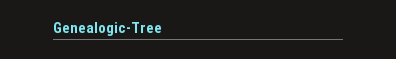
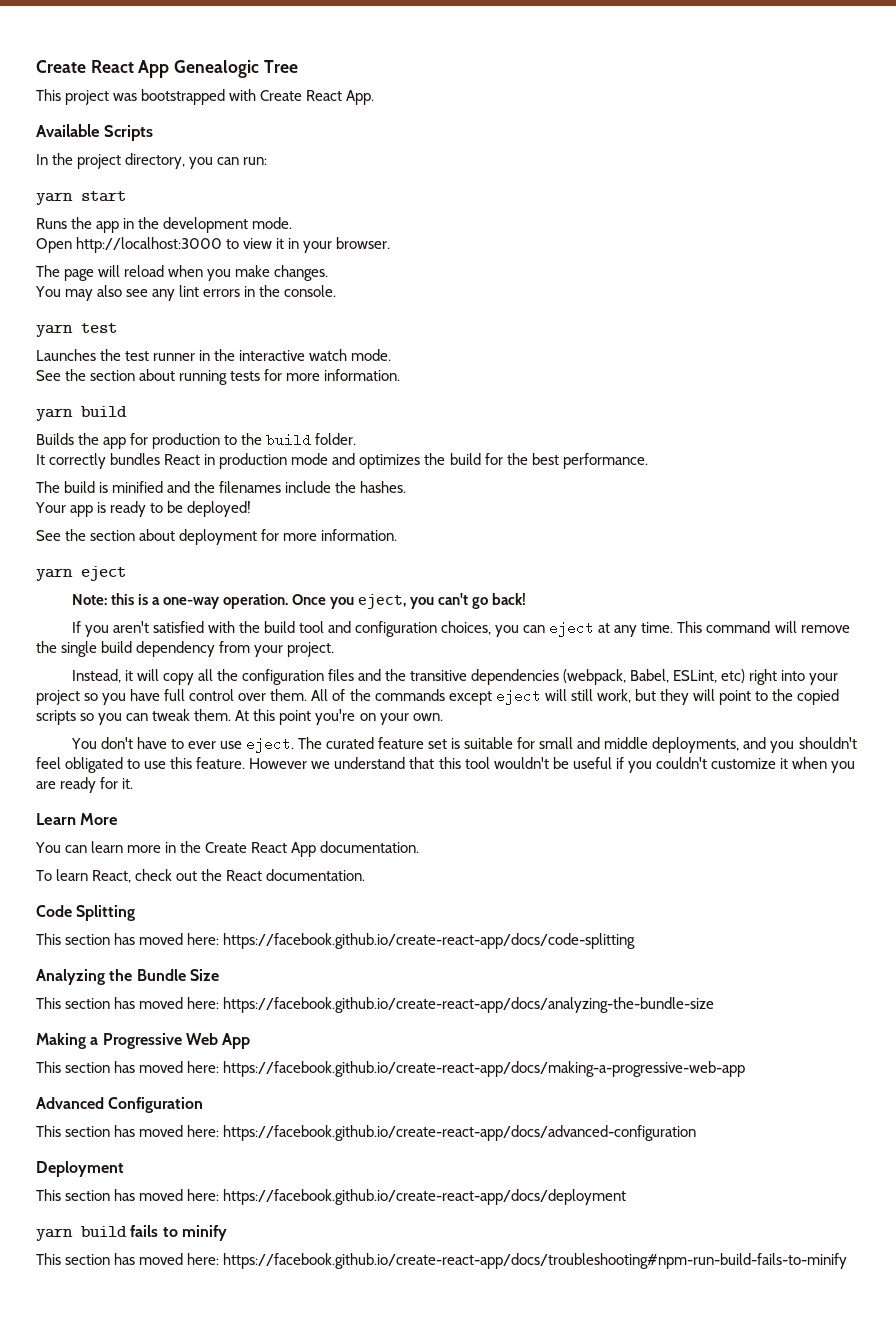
[53,22,162,36] Genealogic-Tree -> [36,60,298,78] [36,89,375,105] [36,124,154,141] [36,153,268,169] [36,191,126,205] [36,217,293,233] [36,237,391,253] [36,265,329,281] [35,285,337,301] [36,323,117,337] [36,349,392,361] [36,369,401,385] [36,406,127,421] [36,433,357,449] [36,453,648,469] [36,481,407,493] [35,501,252,517] [36,529,398,545] [36,566,126,581] [71,593,527,609] [71,621,850,637] [36,641,335,657] [71,669,839,685] [36,689,840,705] [36,709,443,725] [70,737,857,753] [36,757,856,773] [36,777,134,793] [36,813,119,825] [35,841,420,857] [36,869,366,883] [36,905,136,921] [36,933,636,949] [36,969,219,985] [36,997,715,1013] [36,1033,251,1049] [36,1061,746,1077] [36,1097,204,1113] [36,1125,697,1141] [36,1161,124,1177] [36,1189,627,1205] [36,1225,227,1241] [36,1253,848,1269] Create React App Genealogic Tree // This project was bootstrapped with Create React App. // Available Scripts // In the project directory, you can run: // yarn start // Runs the app in the development mode. // Open http://localhost:3000 to view it in your browser. // The page will reload when you make changes. // You may also see any lint errors in the console. // yarn test // Launches the test runner in the interactive watch mode. // See the section about running tests for more information. // yarn build // Builds the app for production to the build folder. // It correctly bundles React in production mode and optimizes the build for the best performance. // The build is minified and the filenames include the hashes. // Your app is ready to be deployed! // See the section about deployment for more information. // yarn eject // Note: this is a one-way operation. Once you eject, you can't go back! // If you aren't satisfied with the build tool and configuration choices, you can eject at any time. This command will remove the single build dependency from your project. // Instead, it will copy all the configuration files and the transitive dependencies (webpack, Babel, ESLint, etc) right into your project so you have full control over them. All of the commands except eject will still work, but they will point to the copied scripts so you can tweak them. At this point you're on your own. // You don't have to ever use eject. The curated feature set is suitable for small and middle deployments, and you shouldn't feel obligated to use this feature. However we understand that this tool wouldn't be useful if you couldn't customize it when you are ready for it. // Learn More // You can learn more in the Create React App documentation. // To learn React, check out the React documentation. // Code Splitting // This section has moved here: https://facebook.github.io/create-react-app/docs/code-splitting // Analyzing the Bundle Size // This section has moved here: https://facebook.github.io/create-react-app/docs/analyzing-the-bundle-size // Making a Progressive Web App // This section has moved here: https://facebook.github.io/create-react-app/docs/making-a-progressive-web-app // Advanced Configuration // This section has moved here: https://facebook.github.io/create-react-app/docs/advanced-configuration // Deployment // This section has moved here: https://facebook.github.io/create-react-app/docs/deployment // yarn build fails to minify // This section has moved here: https://facebook.github.io/create-react-app/docs/troubleshooting#npm-run-build-fails-to-minify

